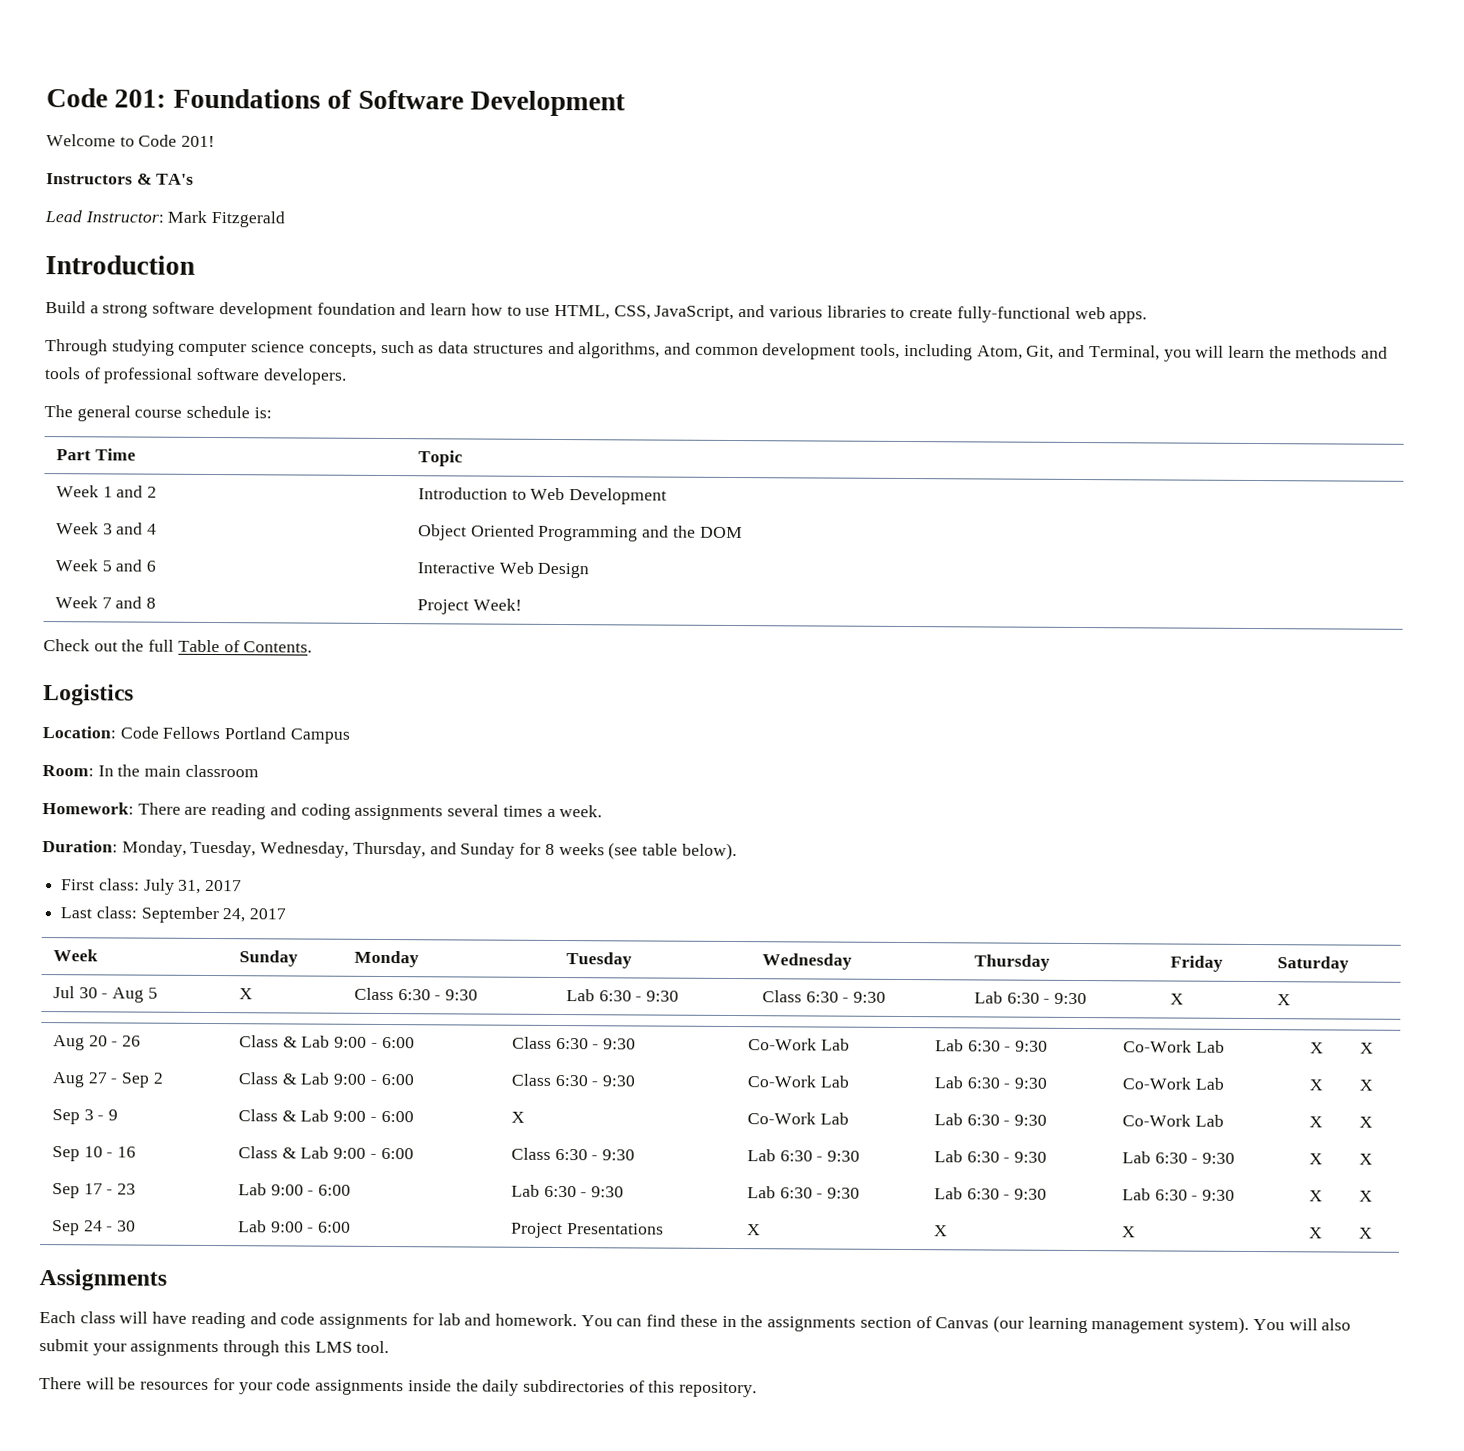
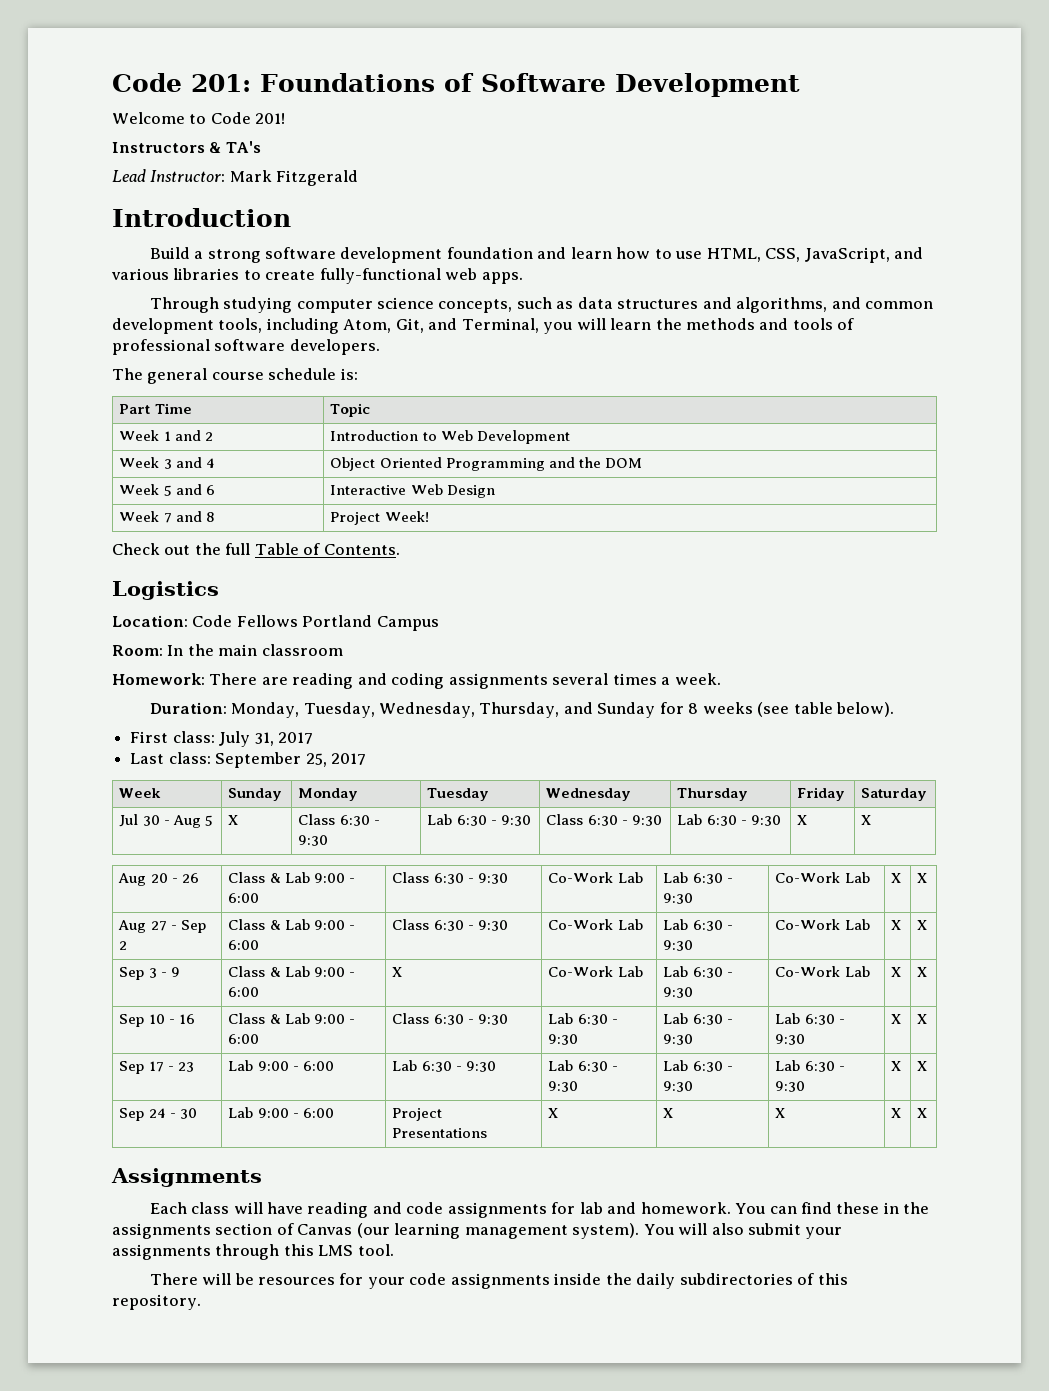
[222,908,246,923] 24, -> [305,753,327,767] 25,

